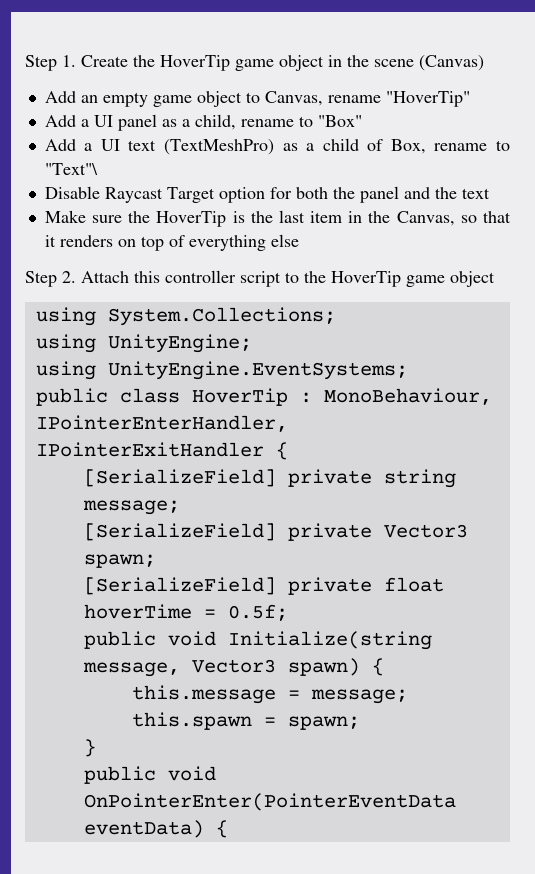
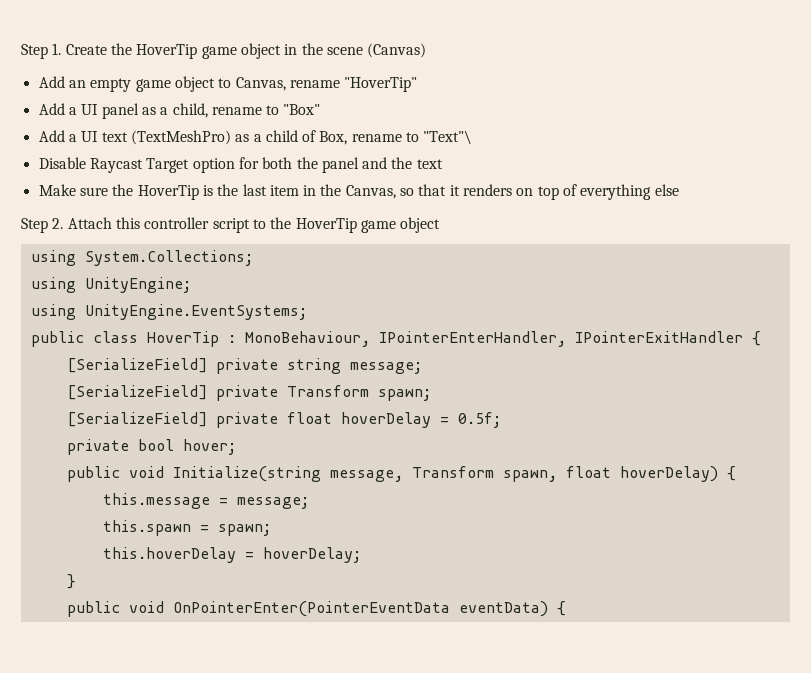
[383,524,468,538] Vector3 -> [286,385,369,397] Transform
[83,604,192,619] hoverTime -> [340,412,431,428] hoverDelay
(288, 612) none -> [66,439,236,455] // private bool hover;
[191,658,360,676] Vector3 spawn) -> [411,466,718,482] Transform spawn, float hoverDelay)
(360, 723) none -> [102,547,361,563] // this.hoverDelay = hoverDelay;

